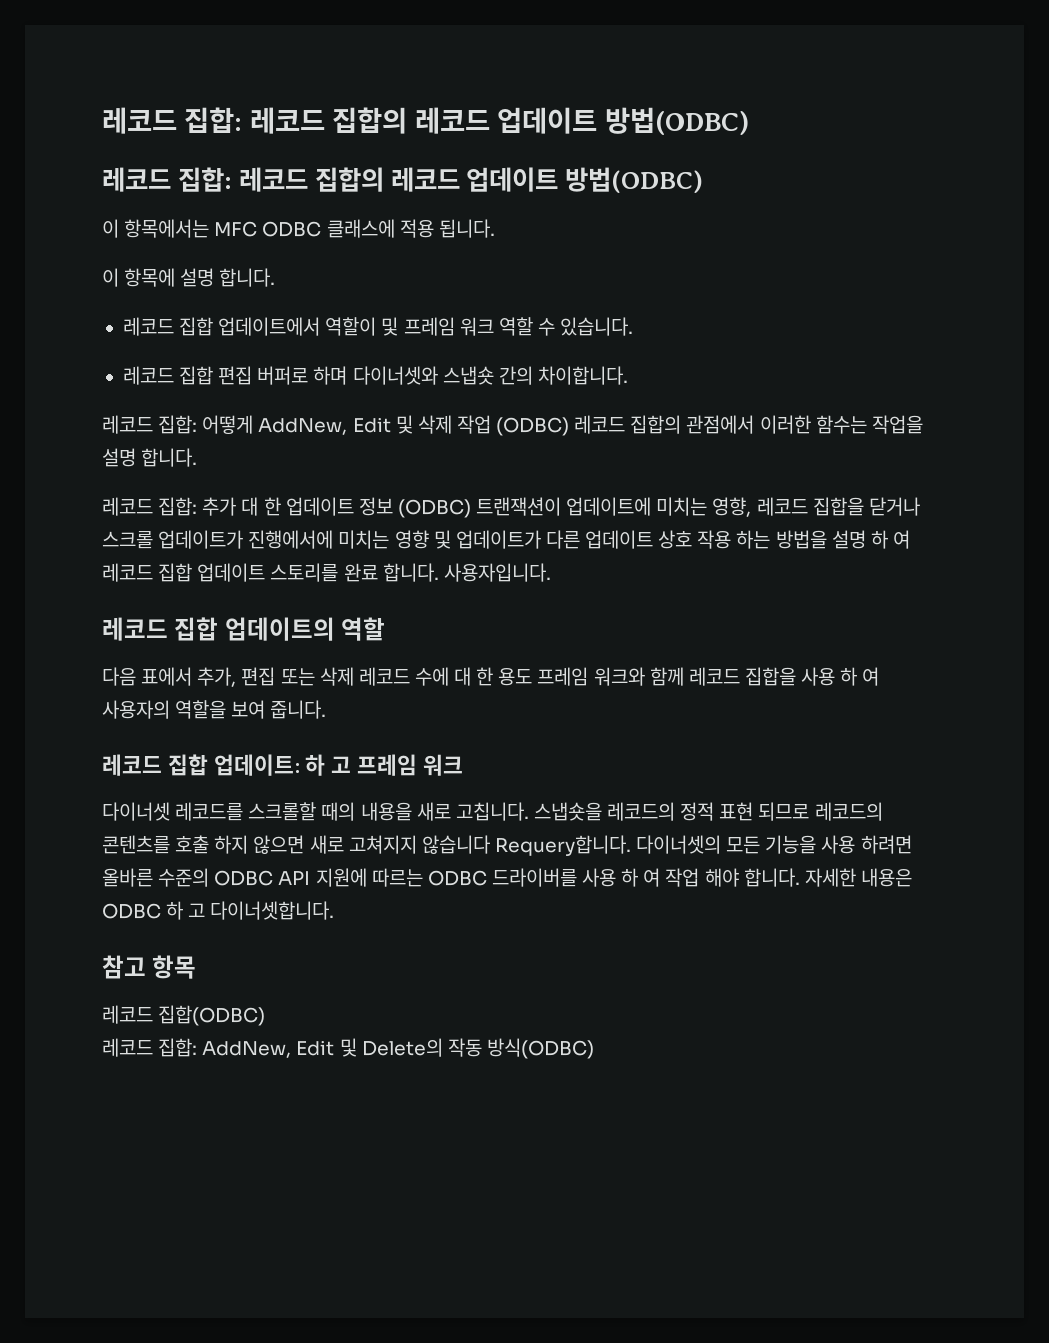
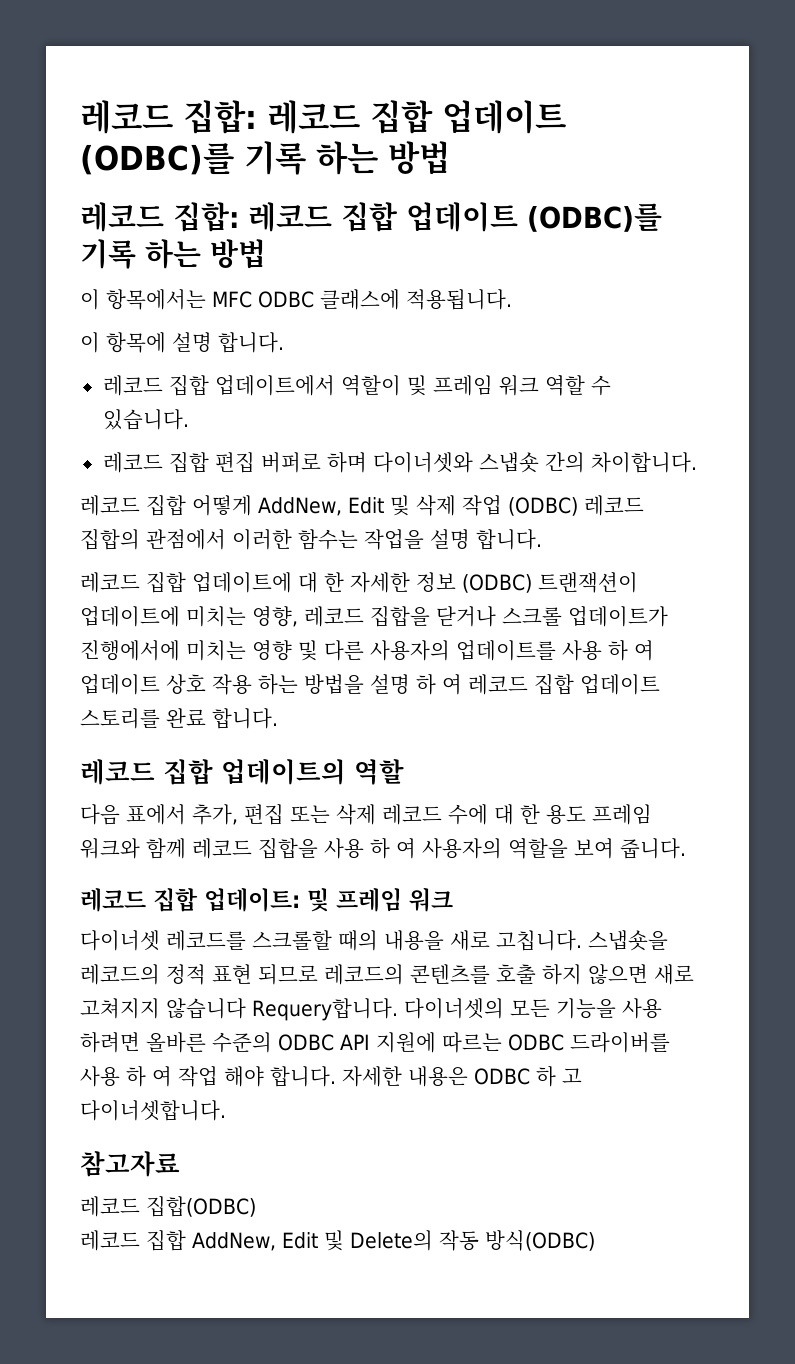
[102,107,749,135] [102,167,704,193] 레코드 집합: 레코드 집합의 레코드 업데이트 방법(ODBC) // 레코드 집합: 레코드 집합의 레코드 업데이트 방법(ODBC) -> [80,100,566,134] [80,141,450,175] [80,202,662,232] [80,239,266,269] 레코드 집합: 레코드 집합 업데이트 (ODBC)를 기록 하는 방법 // 레코드 집합: 레코드 집합 업데이트 (ODBC)를 기록 하는 방법
[399,219,495,238] 적용 됩니다. -> [406,289,512,310] 적용됩니다.
[158,415,198,434] 집합: -> [146,495,186,516] 집합
[158,497,354,516] 집합: 추가 대 한 업데이트 -> [146,572,410,593] 집합 업데이트에 대 한 자세한
[455,530,580,549] 업데이트가 다른 -> [324,640,654,661] 다른 사용자의 업데이트를 사용 하 여
[443,563,551,582] 사용자입니다. -> (278, 718) none
[305,754,352,776] 하 고 -> [307,888,329,912] 및
[102,955,197,979] 참고 항목 -> [80,1151,180,1177] 참고자료
[158,1038,198,1057] 집합: -> [146,1230,186,1251] 집합

